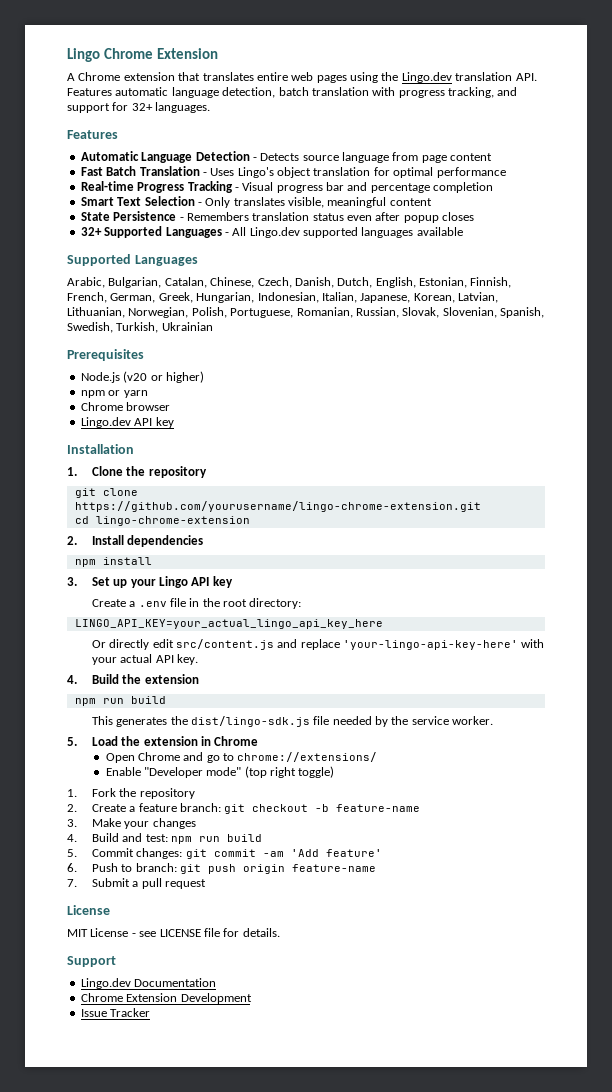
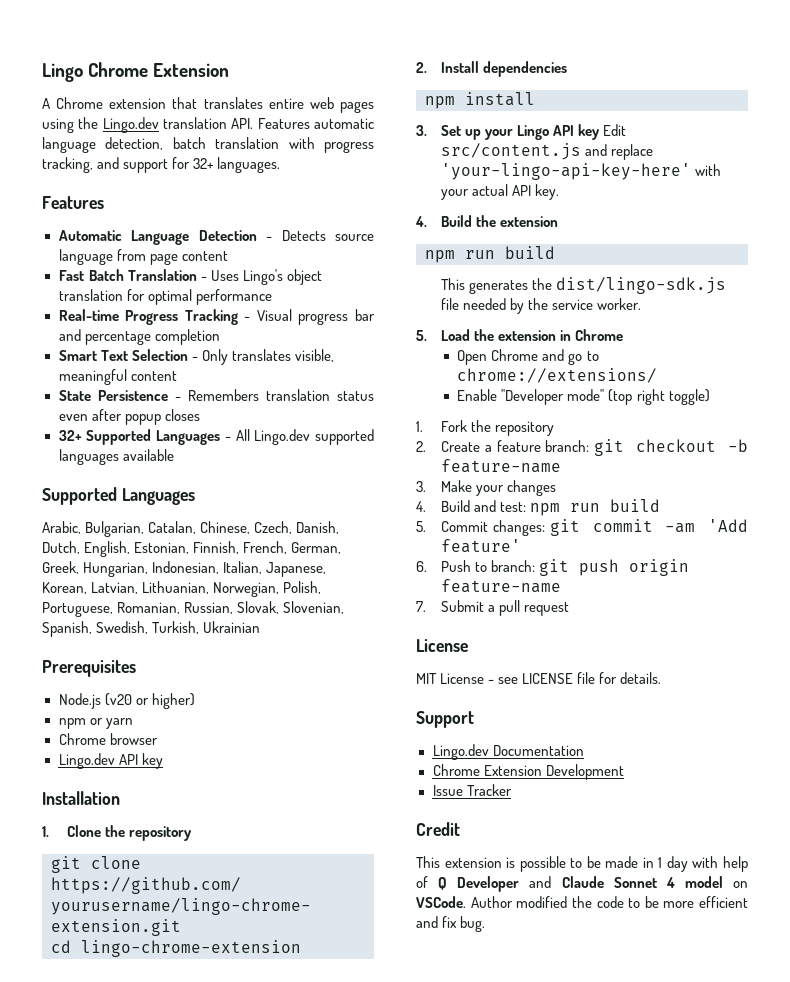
[91,598,302,609] [74,619,383,629] [91,639,174,650] // Create a .env file in the root directory: // LINGO_API_KEY=your_actual_lingo_api_key_here // Or directly edit -> [603,124,627,136] Edit
(151, 1012) none -> [416,822,460,836] [416,856,748,872] [416,876,748,892] [416,896,748,908] [416,916,486,932] // Credit // This extension is possible to be made in 1 day with help of Q Developer and Claude Sonnet 4 model on VSCode. Author modified the code to be more efficient and fix bug.

